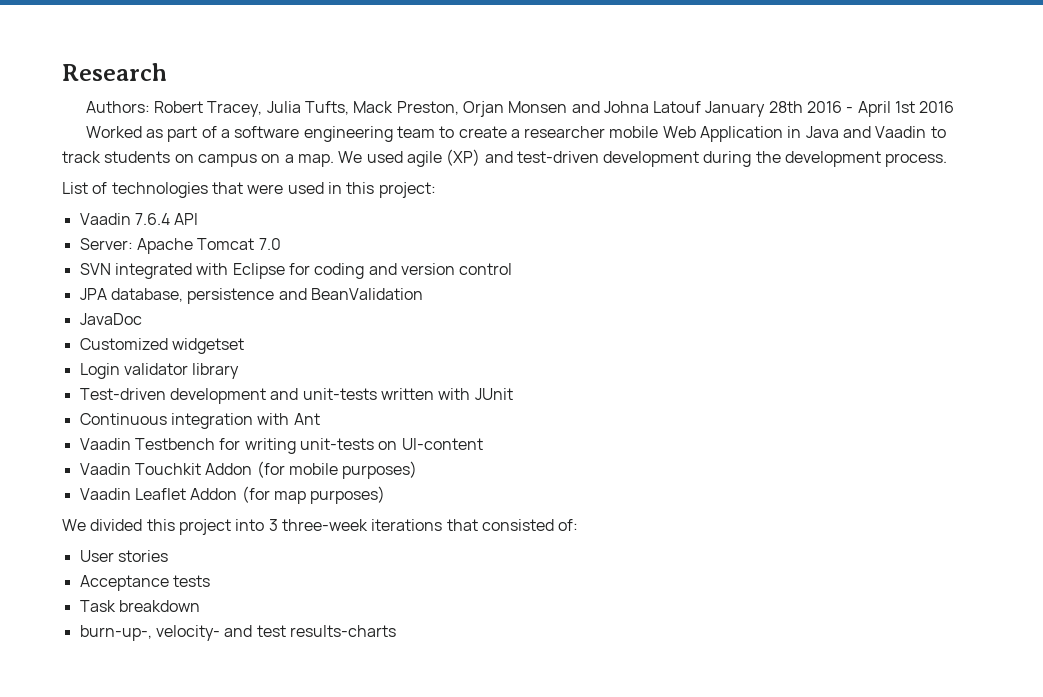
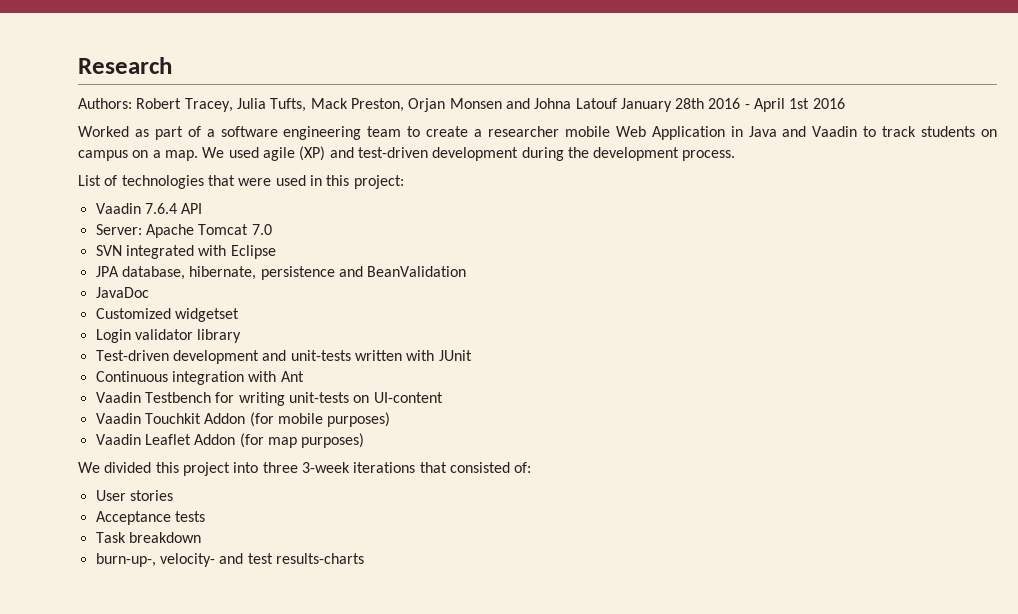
[288,263,513,279] for coding and version control -> (276, 252) none
(183, 295) none -> [189,266,257,280] hibernate,
[268,519,368,531] 3 three-week -> [262,462,350,473] three 3-week

